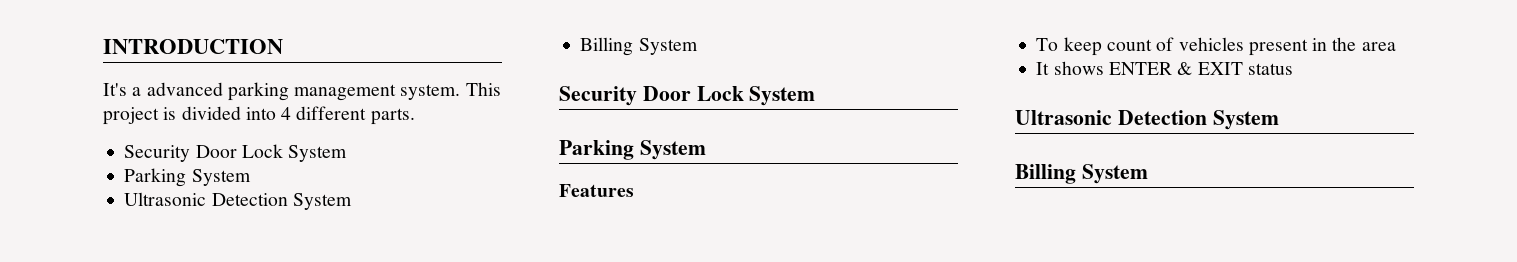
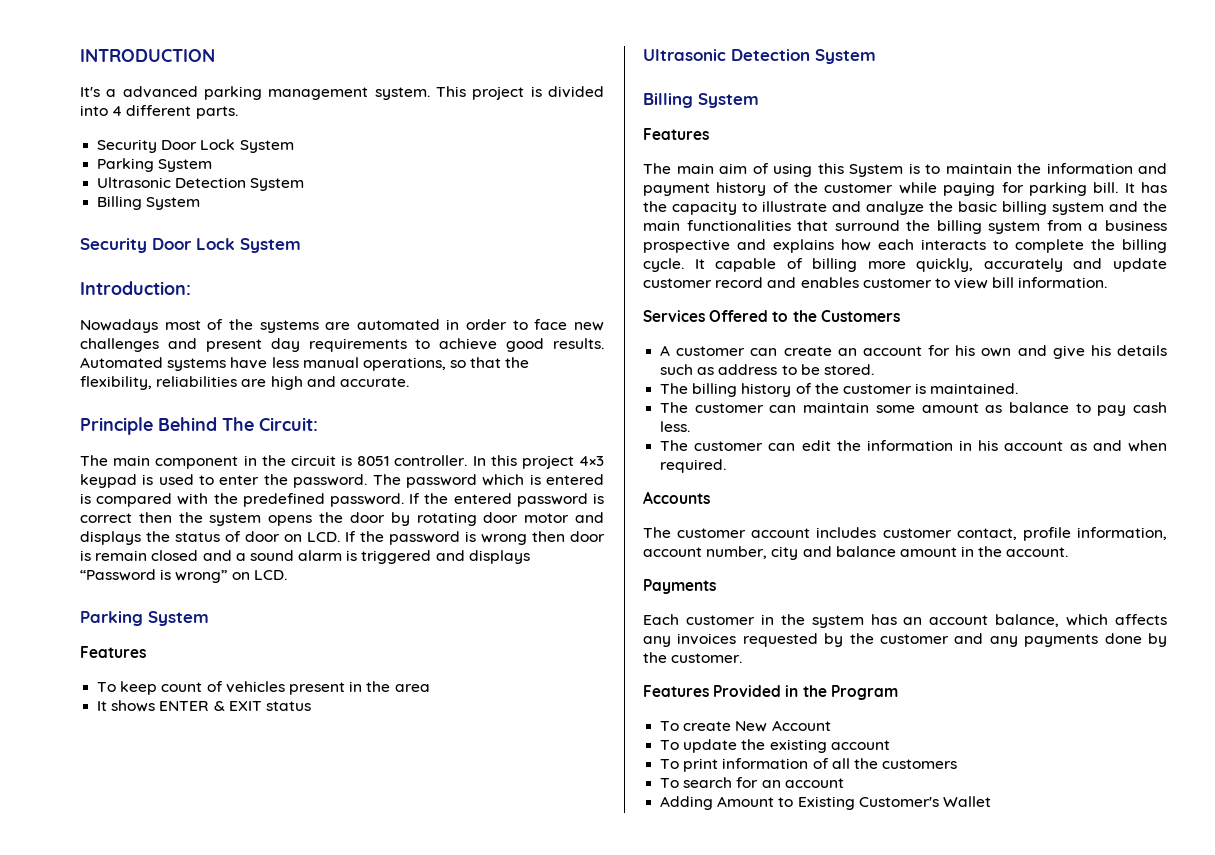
(816, 96) none -> [80,281,191,295] [80,319,604,333] [80,338,604,352] [80,357,530,371] [80,376,409,390] [80,417,318,435] [80,455,604,469] [80,474,604,488] [80,493,604,507] [80,512,604,526] [80,531,605,545] [80,550,530,564] [80,569,287,583] // Introduction: // Nowadays most of the systems are automated in order to face new challenges and present day requirements to achieve good results. Automated systems have less manual operations, so that the flexibility, reliabilities are high and accurate. // Principle Behind The Circuit: // The main component in the circuit is 8051 controller. In this project 4×3 keypad is used to enter the password. The password which is entered is compared with the predefined password. If the entered password is correct then the system opens the door by rotating door motor and displays the status of door on LCD. If the password is wrong then door is remain closed and a sound alarm is triggered and displays “Password is wrong” on LCD.
(1148, 174) none -> [643,128,709,140] [643,163,1167,177] [643,182,1167,196] [643,201,1167,215] [643,220,1167,234] [643,239,1167,253] [643,258,1167,272] [643,277,1108,289] [643,310,900,322] [660,345,1167,359] [660,364,874,375] [660,383,1019,397] [660,402,1167,416] [660,421,691,432] [660,440,1167,452] [660,459,727,473] [643,491,710,504] [643,527,1167,541] [643,546,1069,560] [643,579,716,594] [643,614,1167,628] [643,633,1167,647] [643,652,743,663] [643,685,898,700] [660,720,831,732] [660,739,890,753] [660,758,958,772] [660,777,844,788] [660,796,991,810] // Features // The main aim of using this System is to maintain the information and payment history of the customer while paying for parking bill. It has the capacity to illustrate and analyze the basic billing system and the main functionalities that surround the billing system from a business prospective and explains how each interacts to complete the billing cycle. It capable of billing more quickly, accurately and update customer record and enables customer to view bill information. // Services Offered to the Customers // A customer can create an account for his own and give his details such as address to be stored. // The billing history of the customer is maintained. // The customer can maintain some amount as balance to pay cash less. // The customer can edit the information in his account as and when required. // Accounts // The customer account includes customer contact, profile information, account number, city and balance amount in the account. // Payments // Each customer in the system has an account balance, which affects any invoices requested by the customer and any payments done by the customer. // Features Provided in the Program // To create New Account // To update the existing account // To print information of all the customers // To search for an account // Adding Amount to Existing Customer's Wallet

